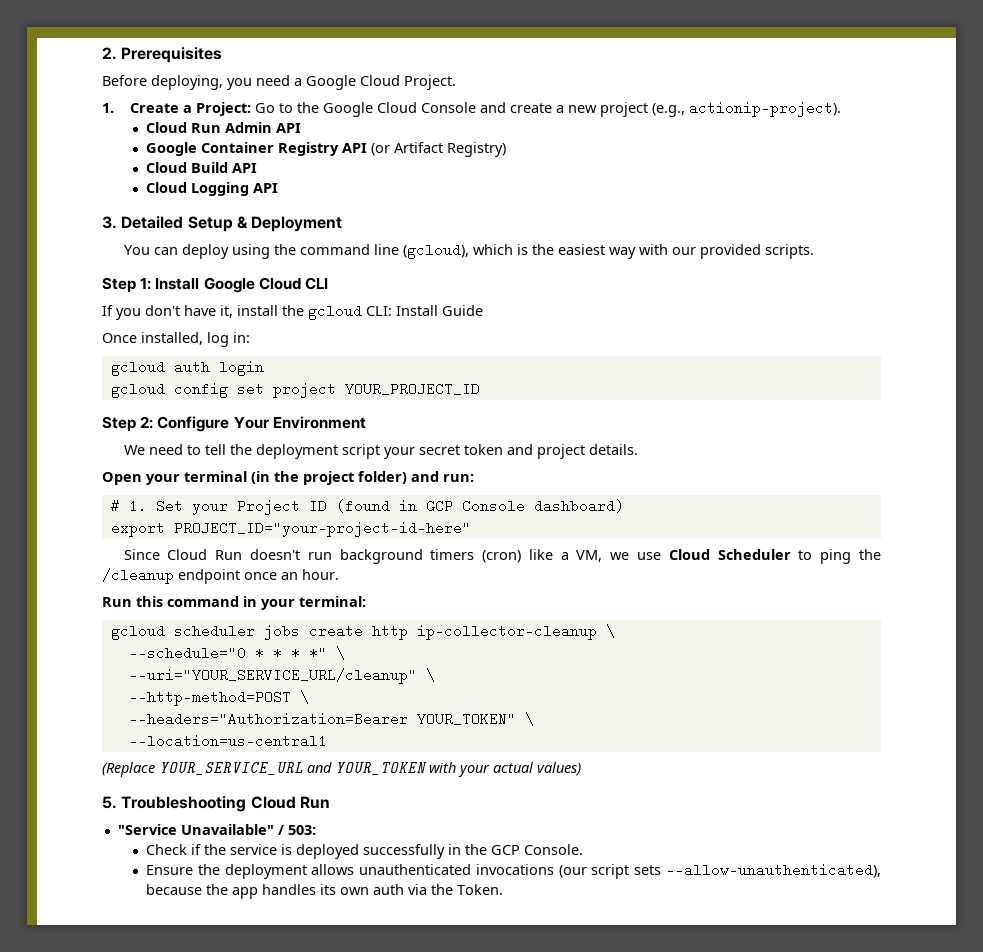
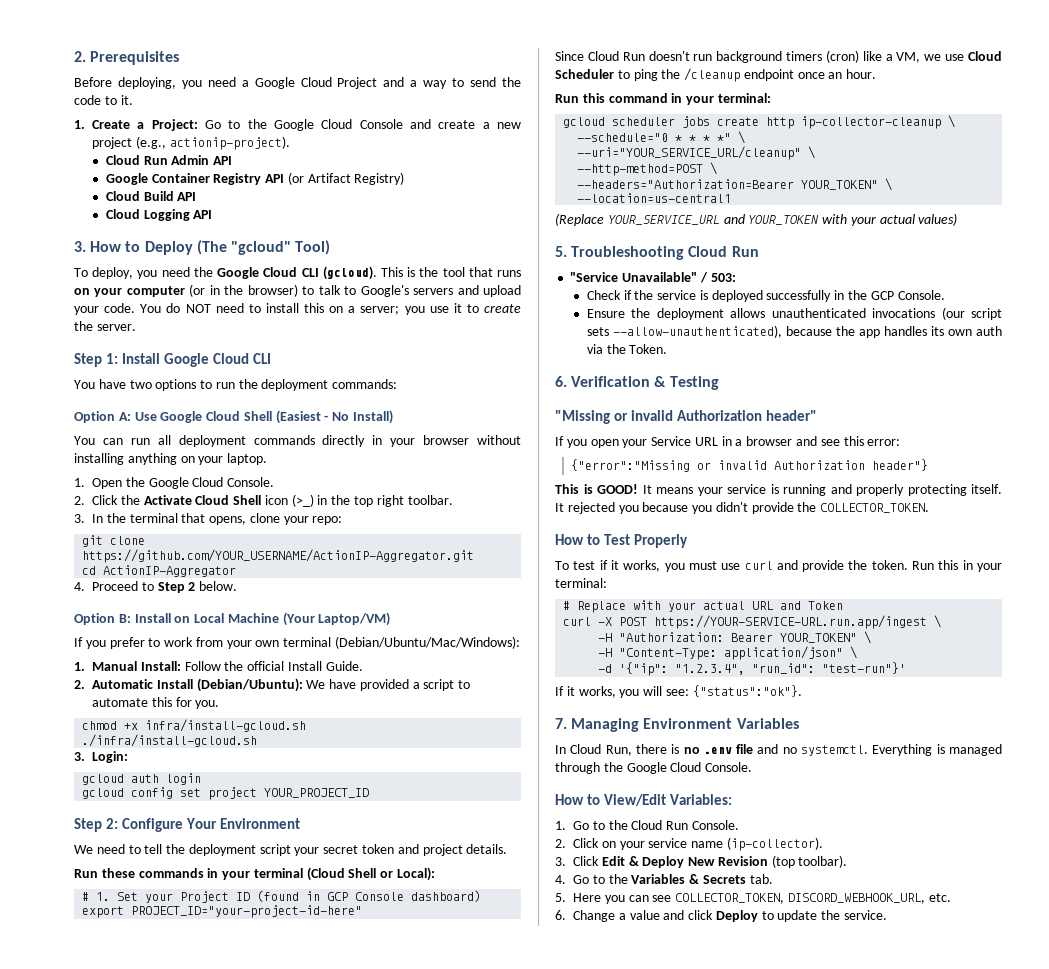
[404,75,456,90] Project. -> [337,77,521,89] [74,95,133,105] Project and a way to send the code to it.
[121,216,343,232] [123,243,814,259] Detailed Setup & Deployment // You can deploy using the command line (gcloud), which is the easiest way with our provided scripts. -> [90,240,331,255] [74,266,521,280] [74,284,521,297] [74,303,521,315] [74,321,136,331] How to Deploy (The "gcloud" Tool) // To deploy, you need the Google Cloud CLI (gcloud). This is the tool that runs on your computer (or in the browser) to talk to Google's servers and upload your code. You do NOT need to install this on a server; you use it to create the server.
[102,304,483,320] [102,332,250,347] If you don't have it, install the gcloud CLI: Install Guide // Once installed, log in: -> [74,379,398,391] [74,410,394,424] [74,435,521,447] [74,453,268,465] [74,477,275,489] [74,494,453,507] [74,513,343,525] [82,535,146,547] [82,549,475,563] [82,565,237,577] [74,581,238,593] [74,612,391,626] [74,636,521,649] [74,661,363,671] [74,678,471,692] [92,697,220,709] [82,719,307,732] [82,734,258,747] [74,751,128,763] You have two options to run the deployment commands: // Option A: Use Google Cloud Shell (Easiest - No Install) // You can run all deployment commands directly in your browser without installing anything on your laptop. // 1. Open the Google Cloud Console. // 2. Click the Activate Cloud Shell icon (>_) in the top right toolbar. // 3. In the terminal that opens, clone your repo: // git clone https://github.com/YOUR_USERNAME/ActionIP-Aggregator.git // cd ActionIP-Aggregator // 4. Proceed to Step 2 below. // Option B: Install on Local Machine (Your Laptop/VM) // If you prefer to work from your own terminal (Debian/Ubuntu/Mac/Windows): // 1. Manual Install: Follow the official Install Guide. // 2. Automatic Install (Debian/Ubuntu): We have provided a script to automate this for you. // chmod +x infra/install-gcloud.sh // ./infra/install-gcloud.sh // 3. Login:
[102,471,474,485] Open your terminal (in the project folder) and run: -> [74,867,436,881] Run these commands in your terminal (Cloud Shell or Local):
(504, 889) none -> [555,376,719,390] [555,410,817,424] [555,436,901,448] [571,459,929,472] [555,484,1002,496] [555,502,930,514] [555,534,688,548] [555,560,1002,572] [555,578,607,588] [563,600,844,613] [563,615,942,629] [598,631,872,644] [598,646,858,660] [598,662,907,676] [555,685,802,698] [555,718,799,732] [555,744,1003,756] [555,762,753,774] [555,794,732,806] [555,820,739,830] [555,837,823,851] [555,855,848,868] [555,874,773,884] [555,893,951,904] [555,910,888,922] // 6. Verification & Testing // "Missing or invalid Authorization header" // If you open your Service URL in a browser and see this error: // {"error":"Missing or invalid Authorization header"} // This is GOOD! It means your service is running and properly protecting itself. It rejected you because you didn't provide the COLLECTOR_TOKEN. // How to Test Properly // To test if it works, you must use curl and provide the token. Run this in your terminal: // # Replace with your actual URL and Token // curl -X POST https://YOUR-SERVICE-URL.run.app/ingest \ // -H "Authorization: Bearer YOUR_TOKEN" \ // -H "Content-Type: application/json" \ // -d '{"ip": "1.2.3.4", "run_id": "test-run"}' // If it works, you will see: {"status":"ok"}. // 7. Managing Environment Variables // In Cloud Run, there is no .env file and no systemctl. Everything is managed through the Google Cloud Console. // How to View/Edit Variables: // 1. Go to the Cloud Run Console. // 2. Click on your service name (ip-collector). // 3. Click Edit & Deploy New Revision (top toolbar). // 4. Go to the Variables & Secrets tab. // 5. Here you can see COLLECTOR_TOKEN, DISCORD_WEBHOOK_URL, etc. // 6. Change a value and click Deploy to update the service.

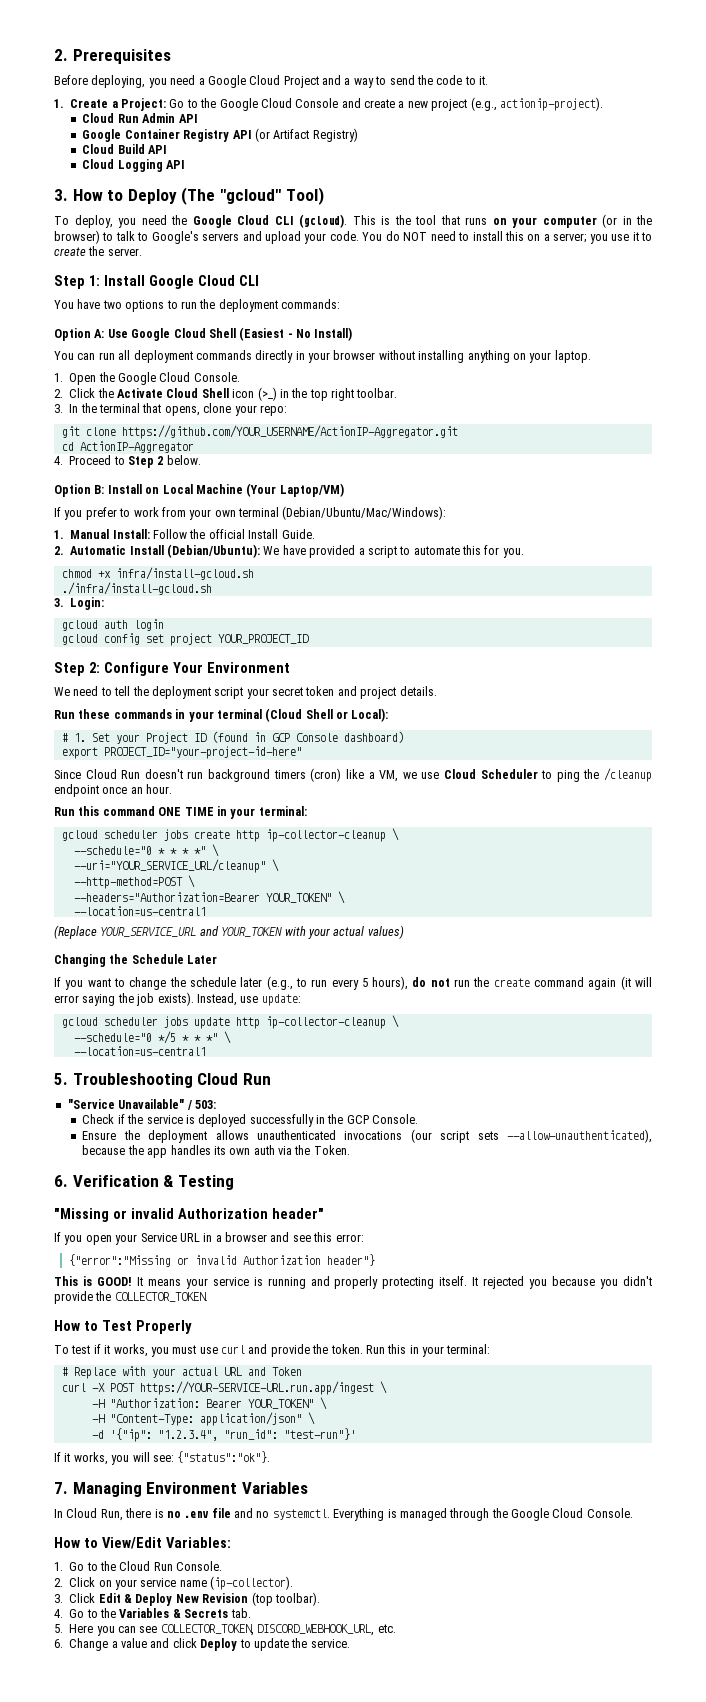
(668, 98) none -> [158,807,214,816] ONE TIME
(958, 219) none -> [54,954,218,967] [54,976,653,990] [54,992,301,1006] [61,1015,399,1029] [73,1031,231,1044] [73,1046,206,1056] // Changing the Schedule Later // If you want to change the schedule later (e.g., to run every 5 hours), do not run the create command again (it will error saying the job exists). Instead, use update: // gcloud scheduler jobs update http ip-collector-cleanup \ // --schedule="0 */5 * * *" \ // --location=us-central1

